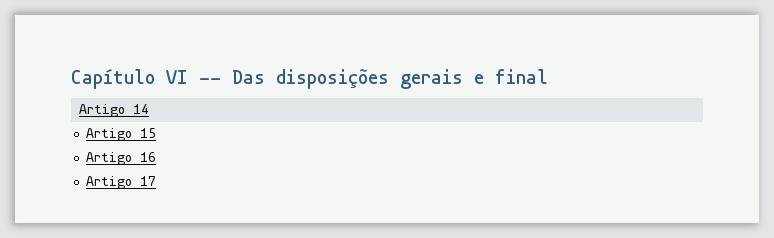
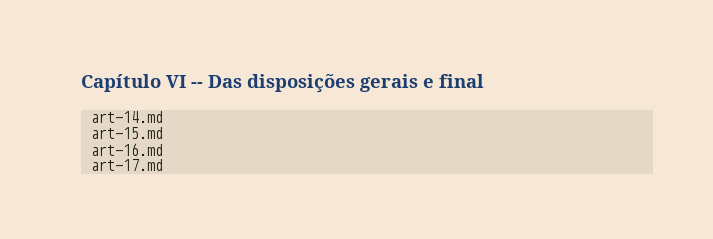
[79,104,150,117] [86,128,157,141] [86,152,157,165] [86,176,157,189] Artigo 14 // Artigo 15 // Artigo 16 // Artigo 17 -> [90,111,163,123] [90,127,163,139] [90,143,163,156] [90,159,163,171] art-14.md // art-15.md // art-16.md // art-17.md

